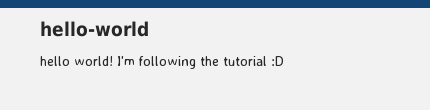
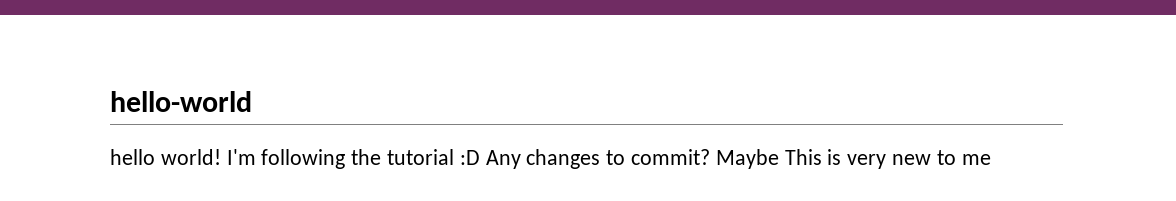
(284, 61) none -> [485,149,991,169] Any changes to commit? Maybe This is very new to me

